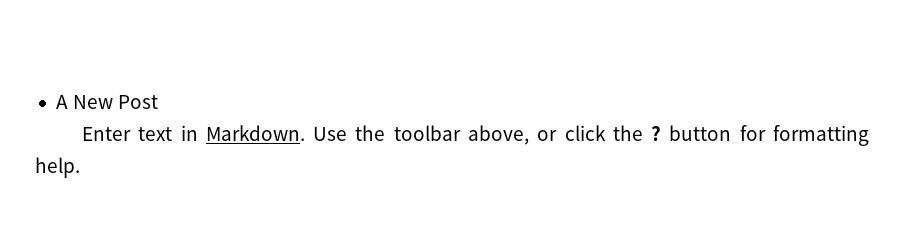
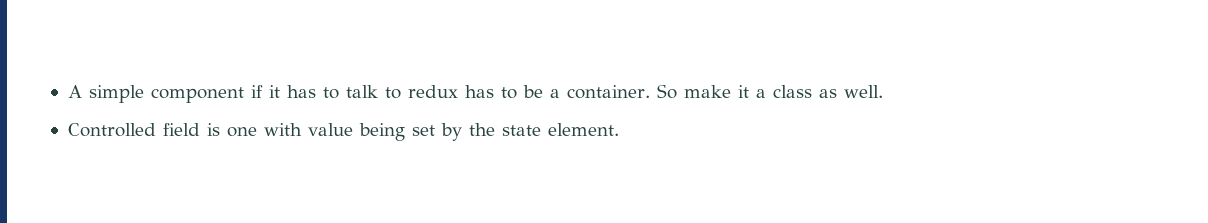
[73,95,159,109] [82,125,869,146] [35,157,80,178] New Post // Enter text in Markdown. Use the toolbar above, or click the ? button for formatting help. -> [88,84,883,103] [67,123,619,141] simple component if it has to talk to redux has to be a container. So make it a class as well. // Controlled field is one with value being set by the state element.

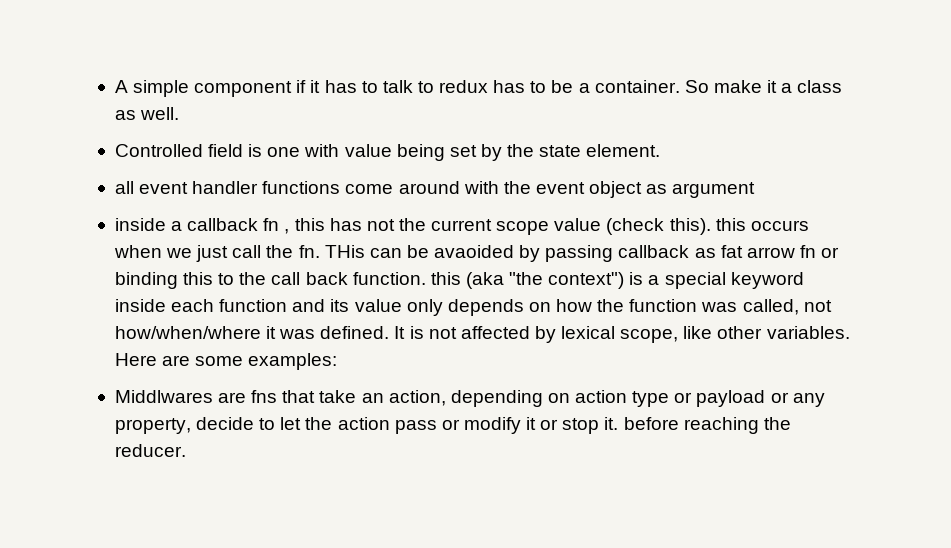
(619, 129) none -> [114,181,756,198] [114,218,809,235] [113,245,840,262] [114,272,804,289] [114,299,832,316] [114,326,850,343] [114,353,338,370] [114,390,825,407] [114,417,791,434] [114,444,186,457] // all event handler functions come around with the event object as argument // inside a callback fn , this has not the current scope value (check this). this occurs when we just call the fn. THis can be avaoided by passing callback as fat arrow fn or binding this to the call back function. this (aka "the context") is a special keyword inside each function and its value only depends on how the function was called, not how/when/where it was defined. It is not affected by lexical scope, like other variables. Here are some examples: // Middlwares are fns that take an action, depending on action type or payload or any property, decide to let the action pass or modify it or stop it. before reaching the reducer.

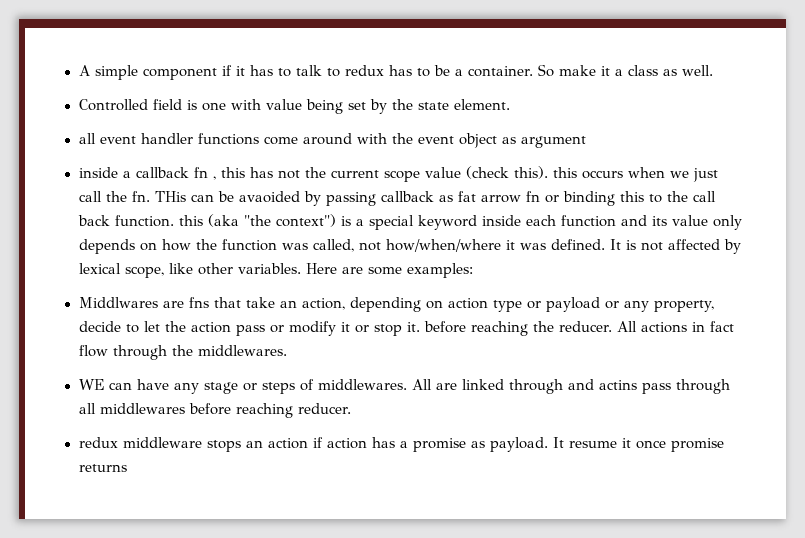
(186, 450) none -> [617,321,735,333] [78,345,287,360] [78,379,730,394] [78,403,352,418] [78,437,724,452] [78,464,127,472] All actions in fact flow through the middlewares. // WE can have any stage or steps of middlewares. All are linked through and actins pass through all middlewares before reaching reducer. // redux middleware stops an action if action has a promise as payload. It resume it once promise returns

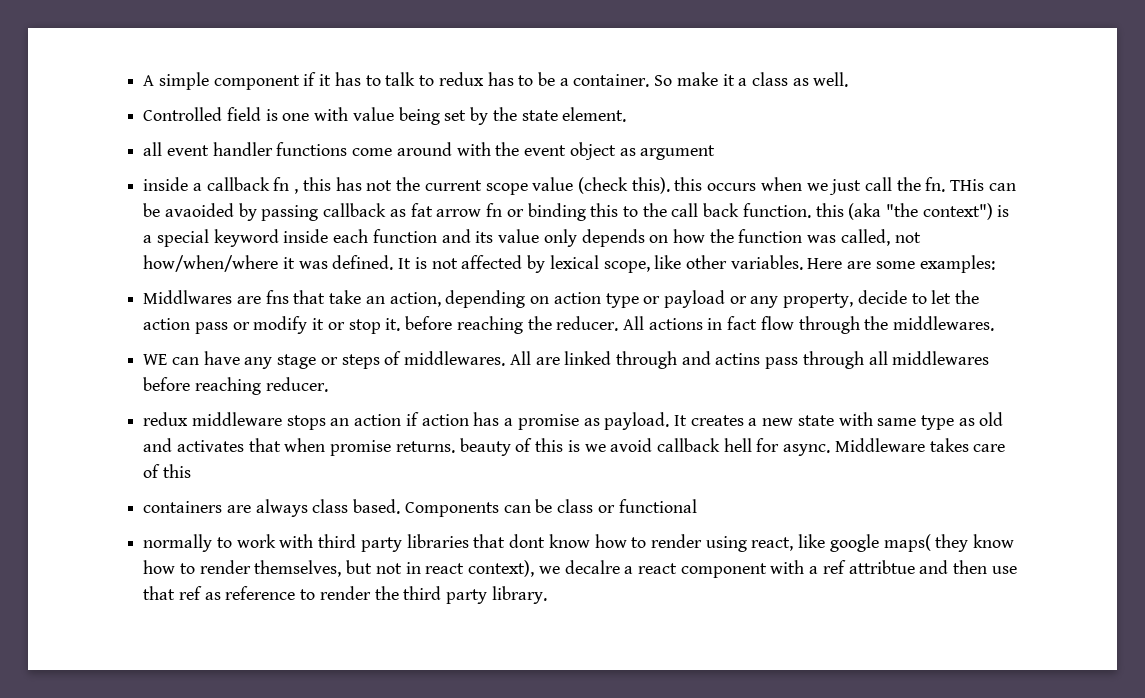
[568,438,724,452] [78,464,127,472] resume it once promise returns -> [690,412,1004,430] [143,438,1006,456] [143,464,191,478] [143,499,697,517] [143,534,1015,552] [143,560,1017,578] [143,586,547,604] creates a new state with same type as old and activates that when promise returns. beauty of this is we avoid callback hell for async. Middleware takes care of this // containers are always class based. Components can be class or functional // normally to work with third party libraries that dont know how to render using react, like google maps( they know how to render themselves, but not in react context), we decalre a react component with a ref attribtue and then use that ref as reference to render the third party library.

